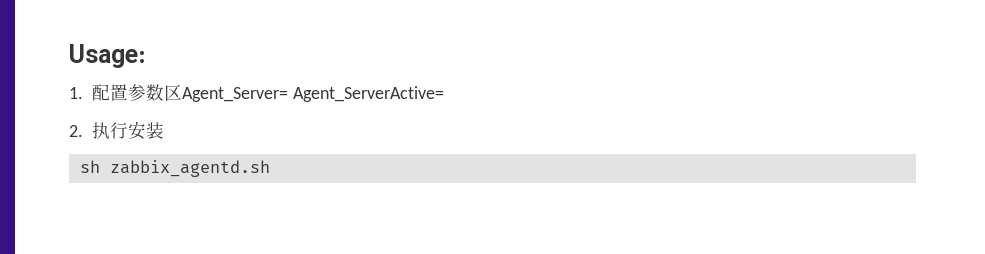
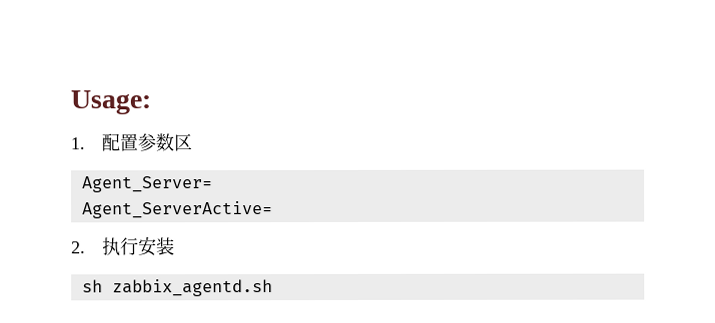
(183, 92) none -> (193, 142) //
(289, 94) none -> (213, 184) //

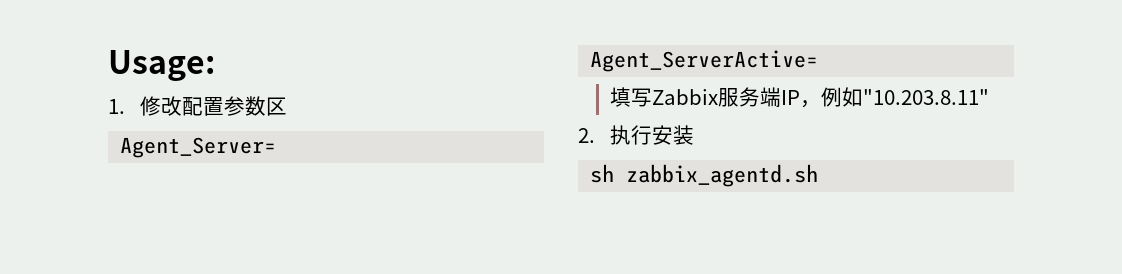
(85, 143) none -> [140,96,183,116] 修改
(273, 210) none -> [610,87,990,108] // 填写Zabbix服务端IP，例如"10.203.8.11"

